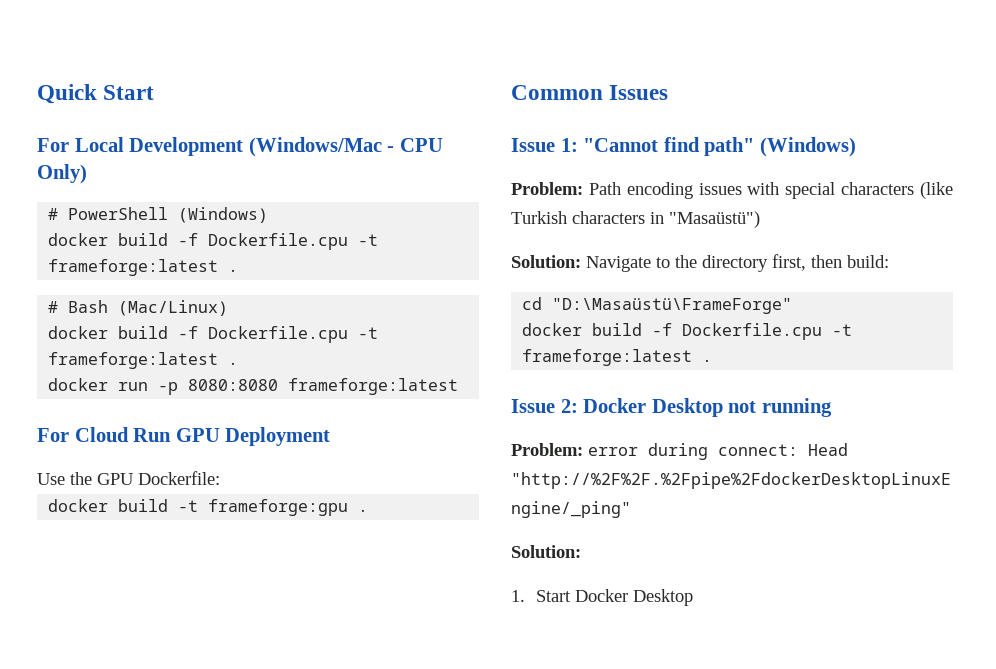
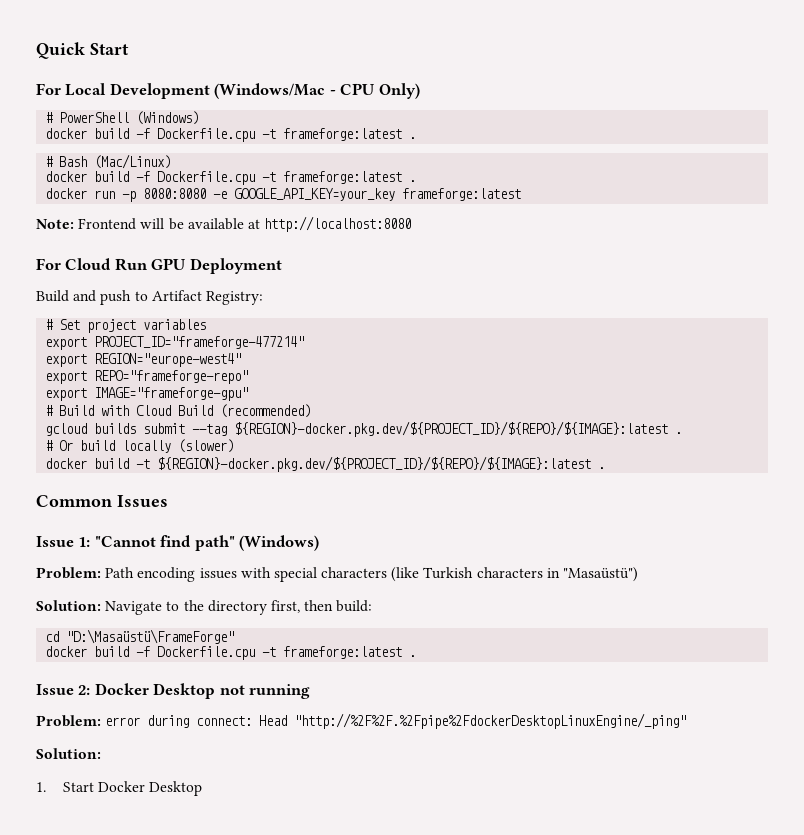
[288,378,459,395] frameforge:latest -> [213,188,522,201] [36,216,412,232] -e GOOGLE_API_KEY=your_key frameforge:latest // Note: Frontend will be available at http://localhost:8080
[37,471,220,485] Use the GPU Dockerfile: -> [36,290,263,305] [45,319,207,333] [45,336,305,350] [45,353,242,367] [45,370,249,384] [45,387,249,401] [45,404,312,418] [45,421,683,437] [45,439,235,453] Build and push to Artifact Registry: // # Set project variables // export PROJECT_ID="frameforge-477214" // export REGION="europe-west4" // export REPO="frameforge-repo" // export IMAGE="frameforge-gpu" // # Build with Cloud Build (recommended) // gcloud builds submit --tag ${REGION}-docker.pkg.dev/${PROJECT_ID}/${REPO}/${IMAGE}:latest . // # Or build locally (slower)
[208,499,349,516] frameforge:gpu -> [157,456,592,472] ${REGION}-docker.pkg.dev/${PROJECT_ID}/${REPO}/${IMAGE}:latest

